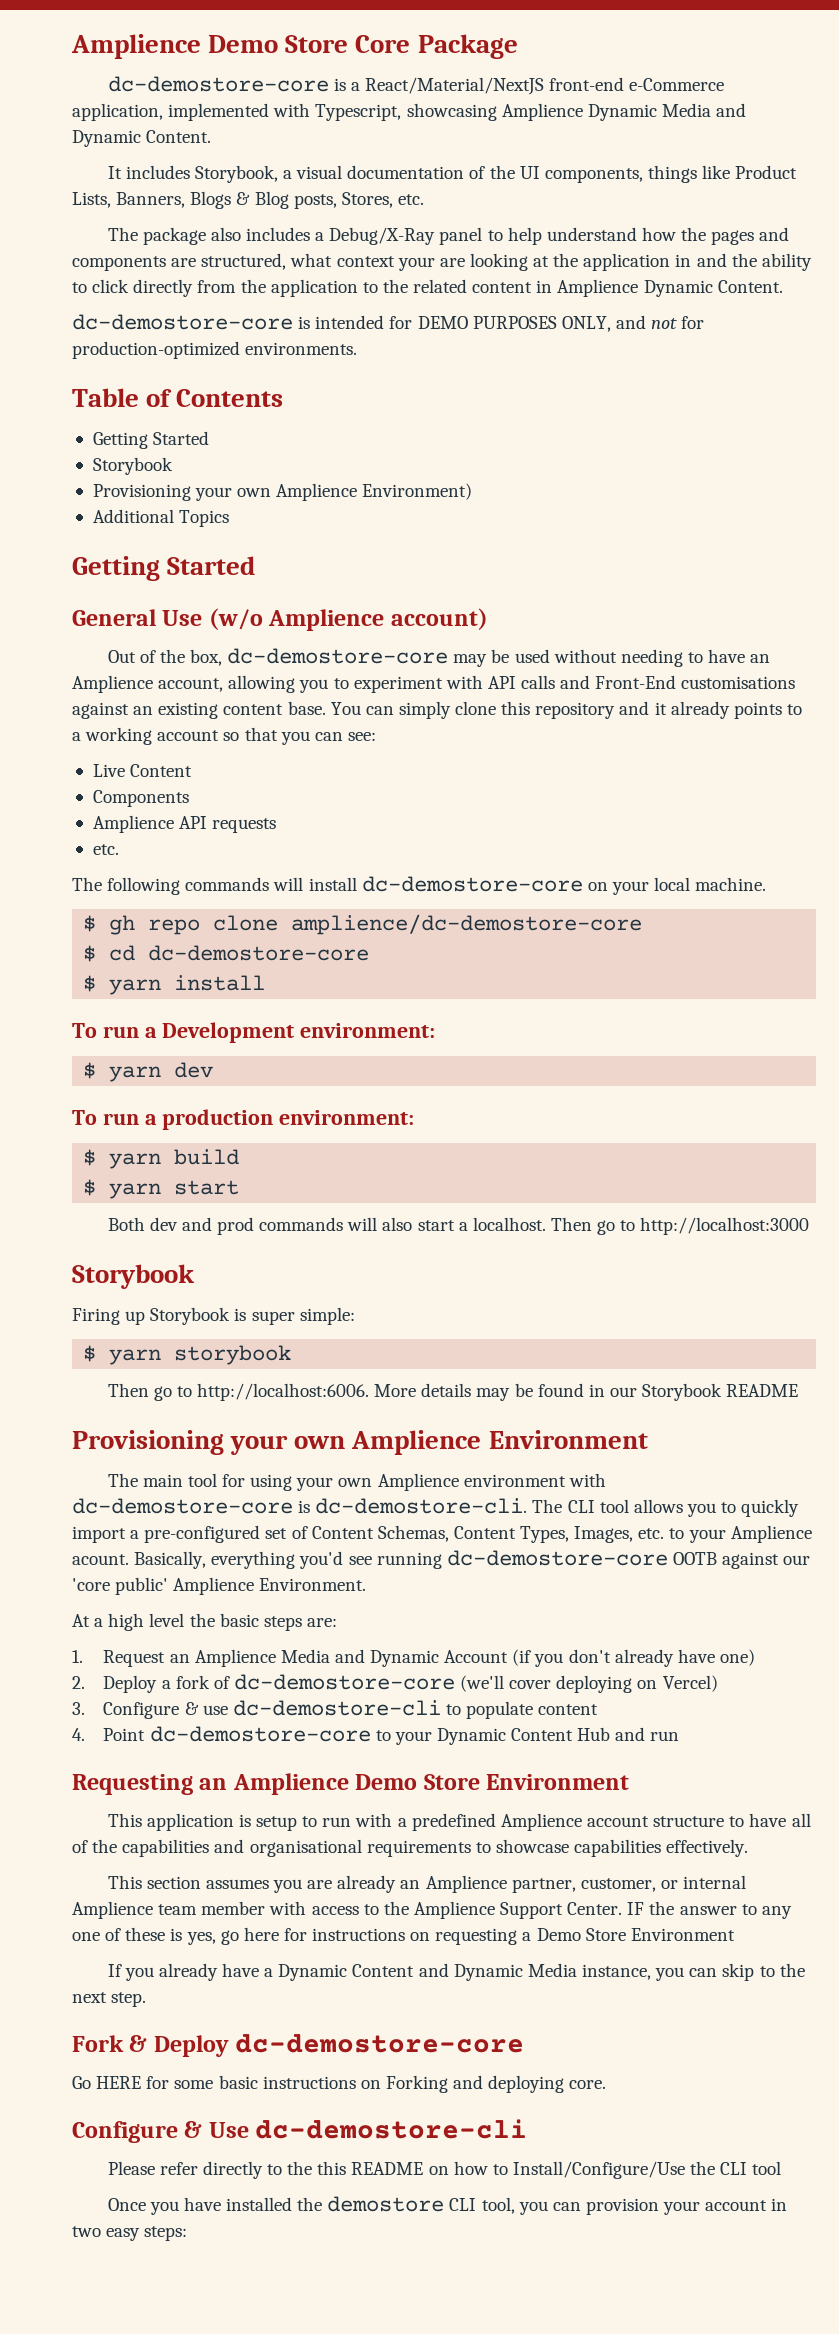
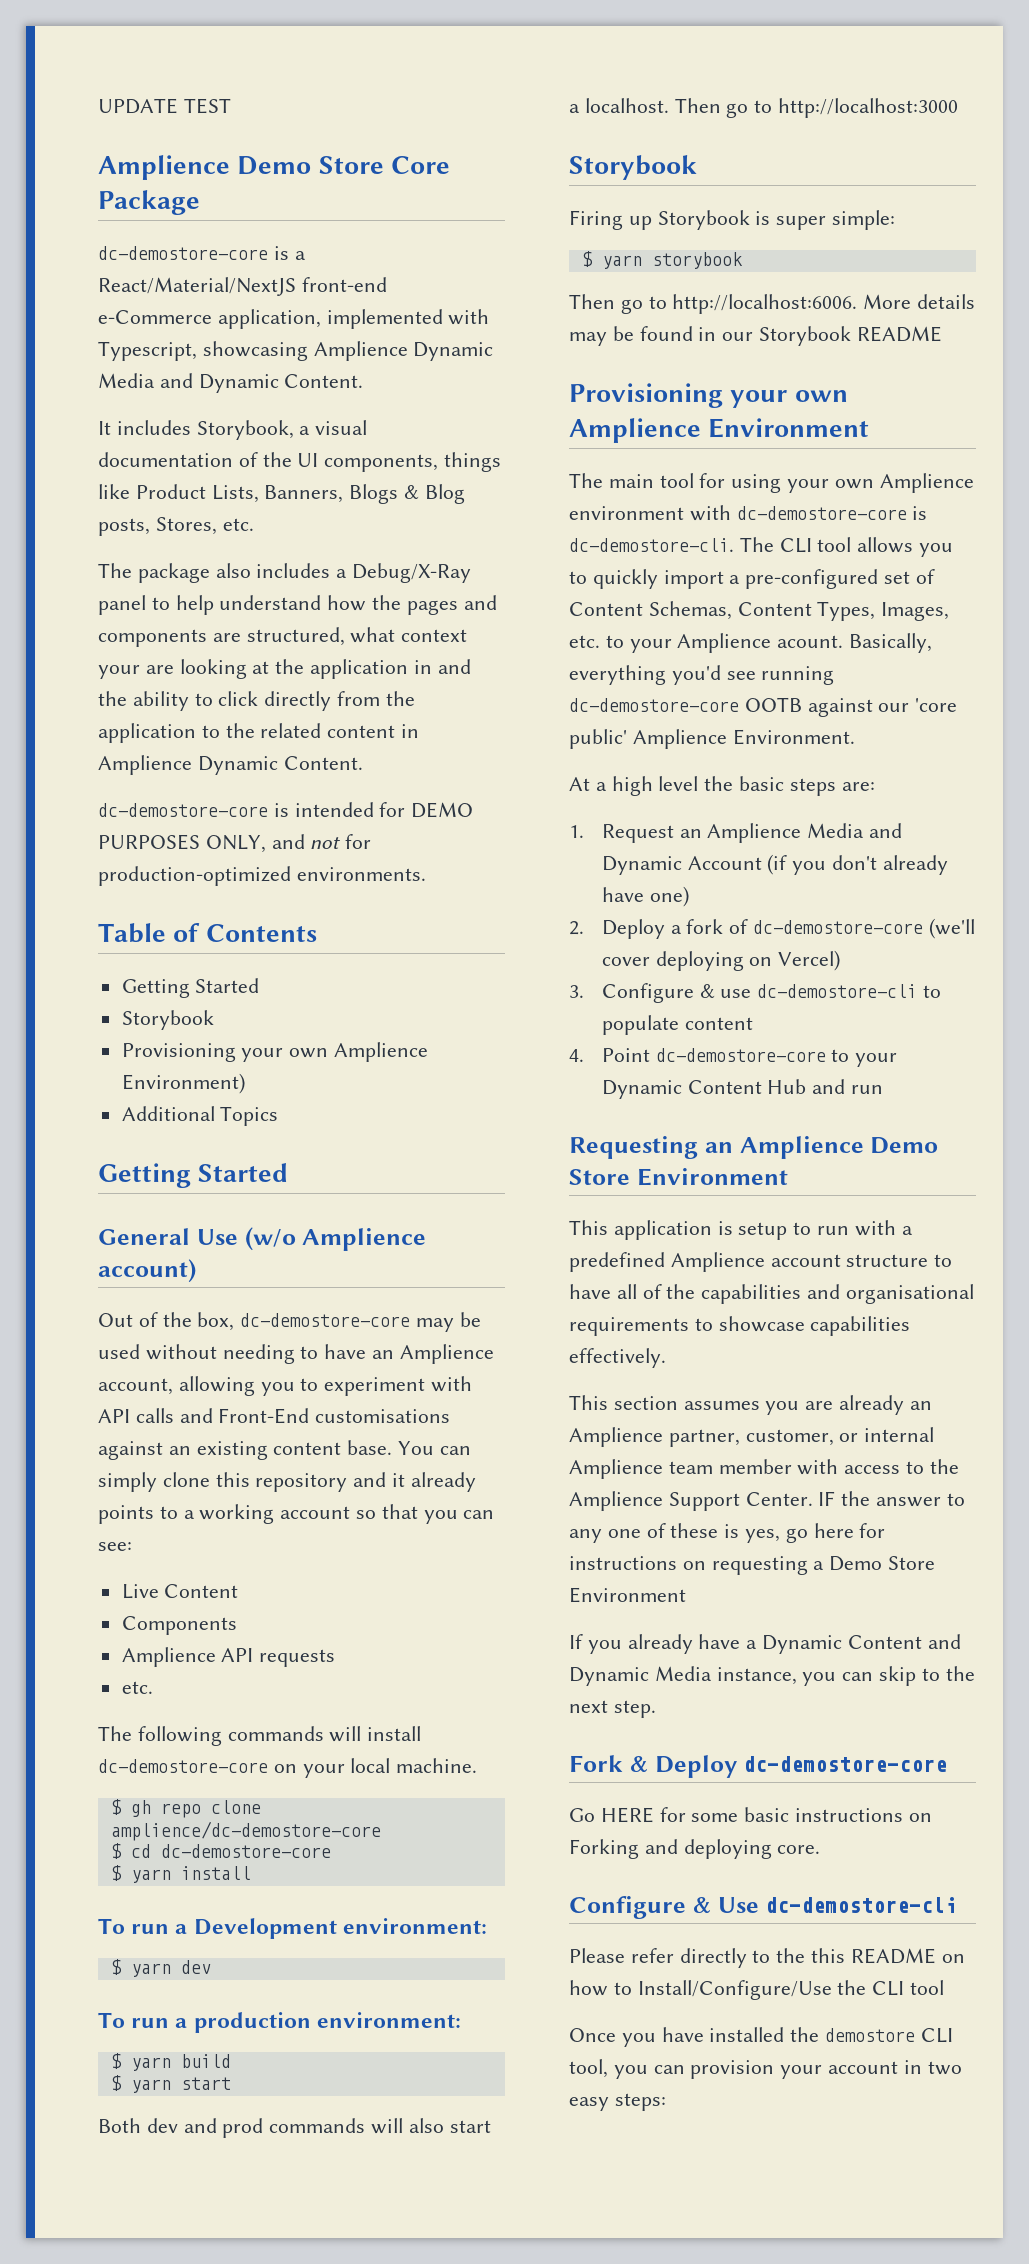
(71, 46) none -> [98,98,231,114] UPDATE TEST //

